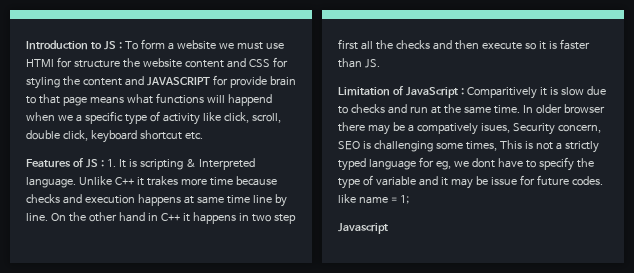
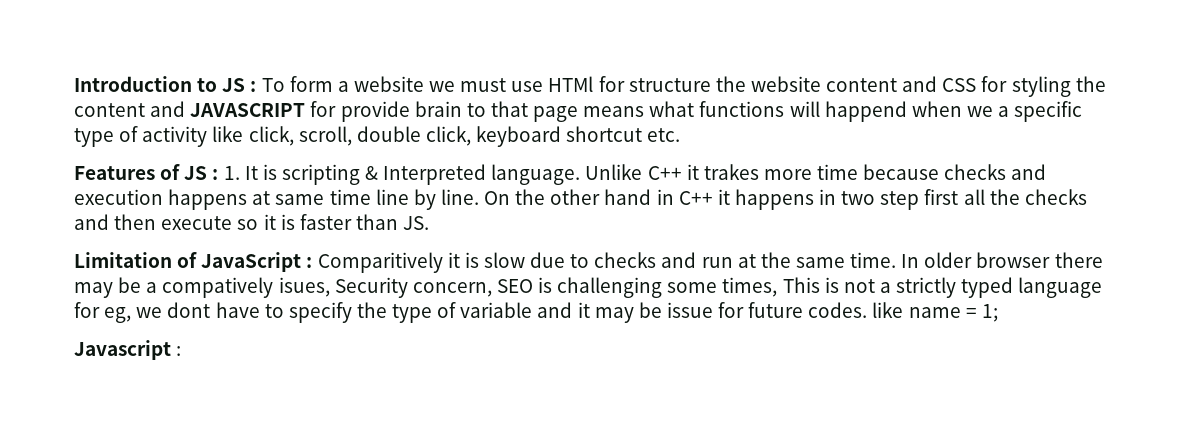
(388, 228) none -> [176,346,182,356] :

